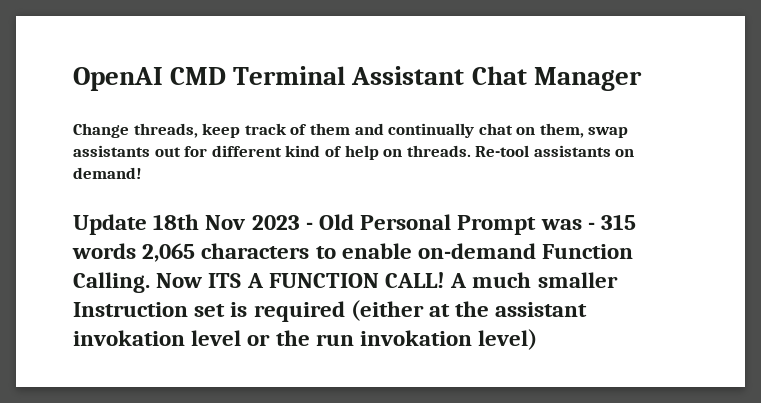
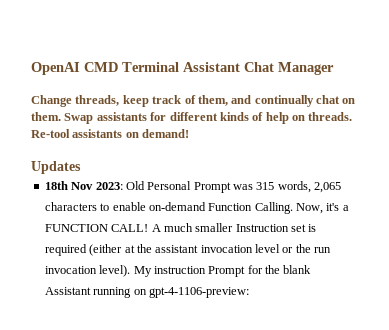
[309,123,350,135] them -> [197,95,228,106] them,
[539,123,629,138] [73,145,181,157] them, swap assistants out -> [31,112,147,124] them. Swap assistants
[285,145,321,157] kind -> [219,112,249,121] kinds
[73,214,147,235] Update -> [31,161,81,174] Updates //
[251,215,313,230] 2023 - -> [95,182,123,190] 2023:
[587,214,637,230] [72,243,136,259] - 315 words -> [256,181,311,193] 315 words,
[156,273,264,288] Now ITS A -> [296,203,349,214] Now, it's a
[73,330,185,346] invokation -> [200,245,253,253] invocation
[360,329,538,350] invokation level) -> [44,265,312,277] [44,287,249,298] invocation level). My instruction Prompt for the blank Assistant running on gpt-4-1106-preview:

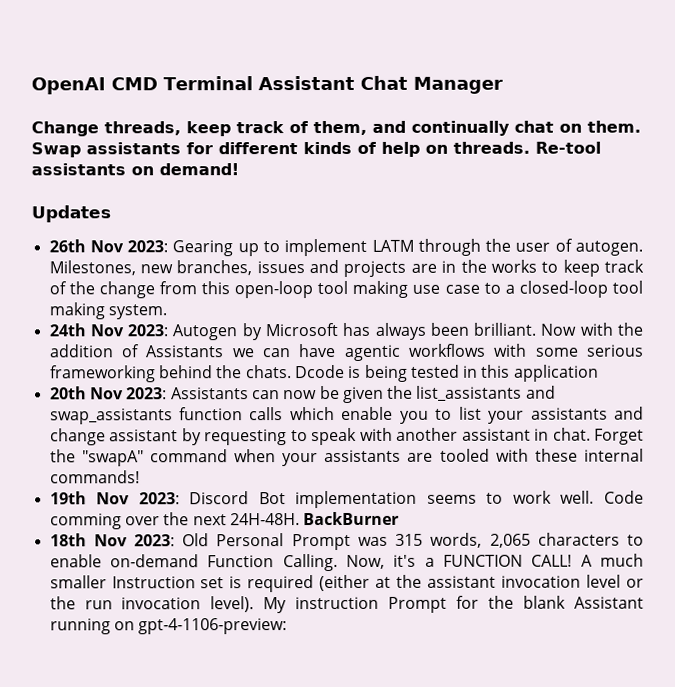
(81, 167) none -> [48,238,644,257] [48,259,644,277] [48,280,644,299] [48,302,167,320] [48,322,643,341] [49,343,644,361] [49,364,599,383] [49,385,556,403] [49,406,644,425] [49,427,644,446] [49,448,644,467] [49,470,140,484] [49,490,644,509] [49,511,400,530] // 26th Nov 2023: Gearing up to implement LATM through the user of autogen. Milestones, new branches, issues and projects are in the works to keep track of the change from this open-loop tool making use case to a closed-loop tool making system. // 24th Nov 2023: Autogen by Microsoft has always been brilliant. Now with the addition of Assistants we can have agentic workflows with some serious frameworking behind the chats. Dcode is being tested in this application // 20th Nov 2023: Assistants can now be given the list_assistants and swap_assistants function calls which enable you to list your assistants and change assistant by requesting to speak with another assistant in chat. Forget the "swapA" command when your assistants are tooled with these internal commands! // 19th Nov 2023: Discord Bot implementation seems to work well. Code comming over the next 24H-48H. BackBurner

